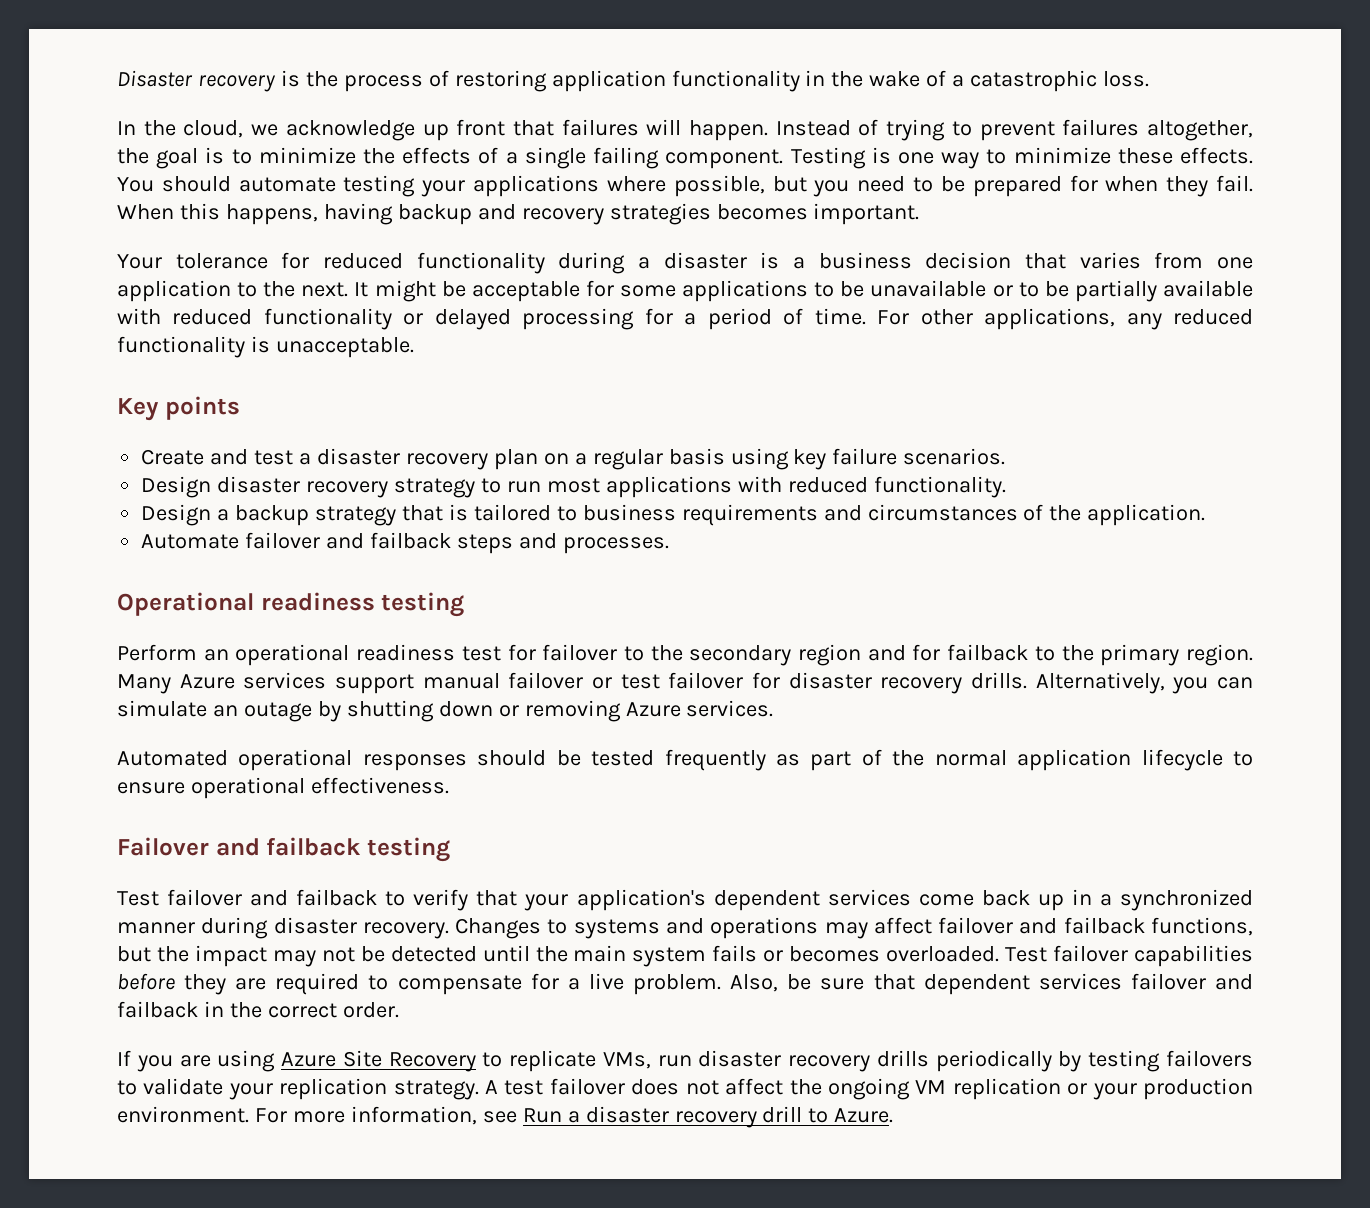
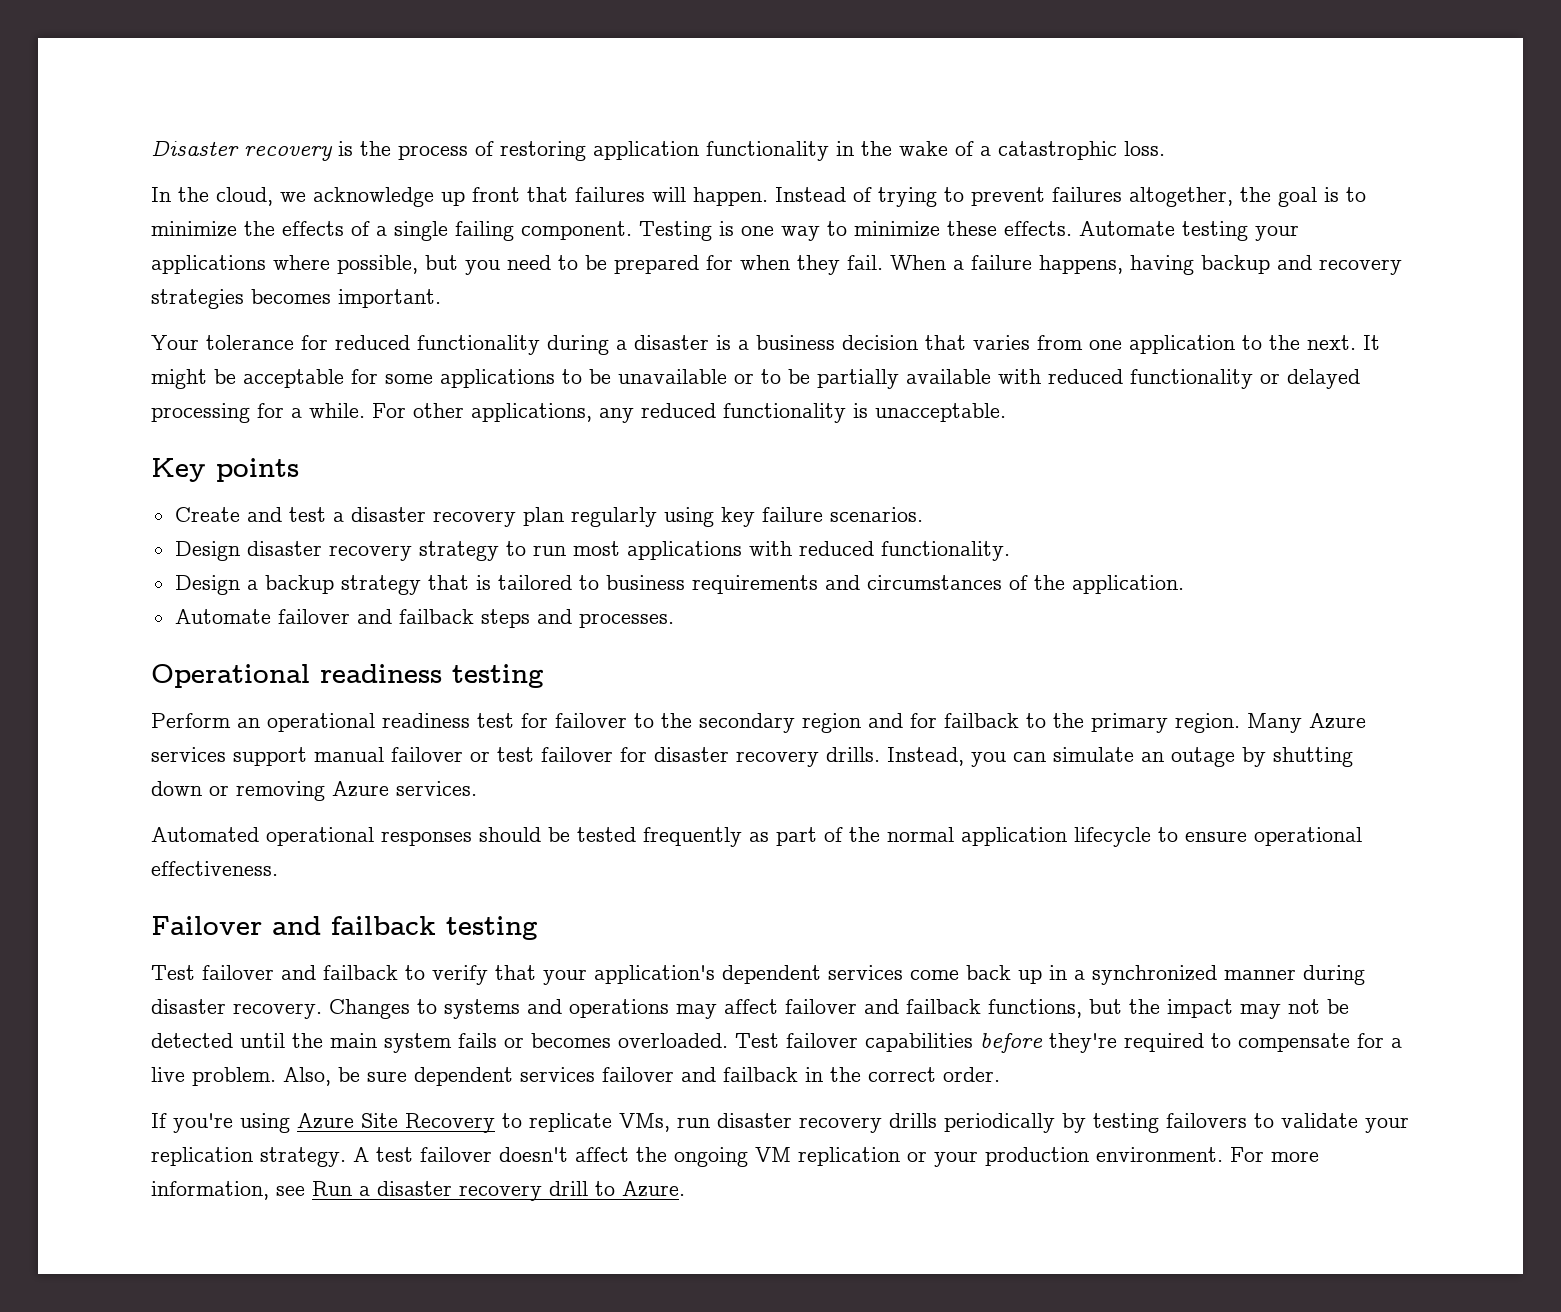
[117,176,336,192] You should automate -> [1079,221,1175,236] Automate
[179,203,220,220] this -> [953,255,1032,270] a failure
[707,308,866,330] period of time. -> [309,403,365,418] while.
[543,448,725,470] on a regular basis -> [570,507,657,527] regularly
[1035,672,1165,694] Alternatively, -> [887,747,964,766] Instead,
[184,974,267,995] they are -> [1049,1033,1117,1053] they're
[873,974,915,990] that -> (407, 1076) none
[136,1055,211,1072] you are -> [173,1113,233,1133] you're
[631,1079,719,1095] does not -> [499,1147,568,1162] doesn't

